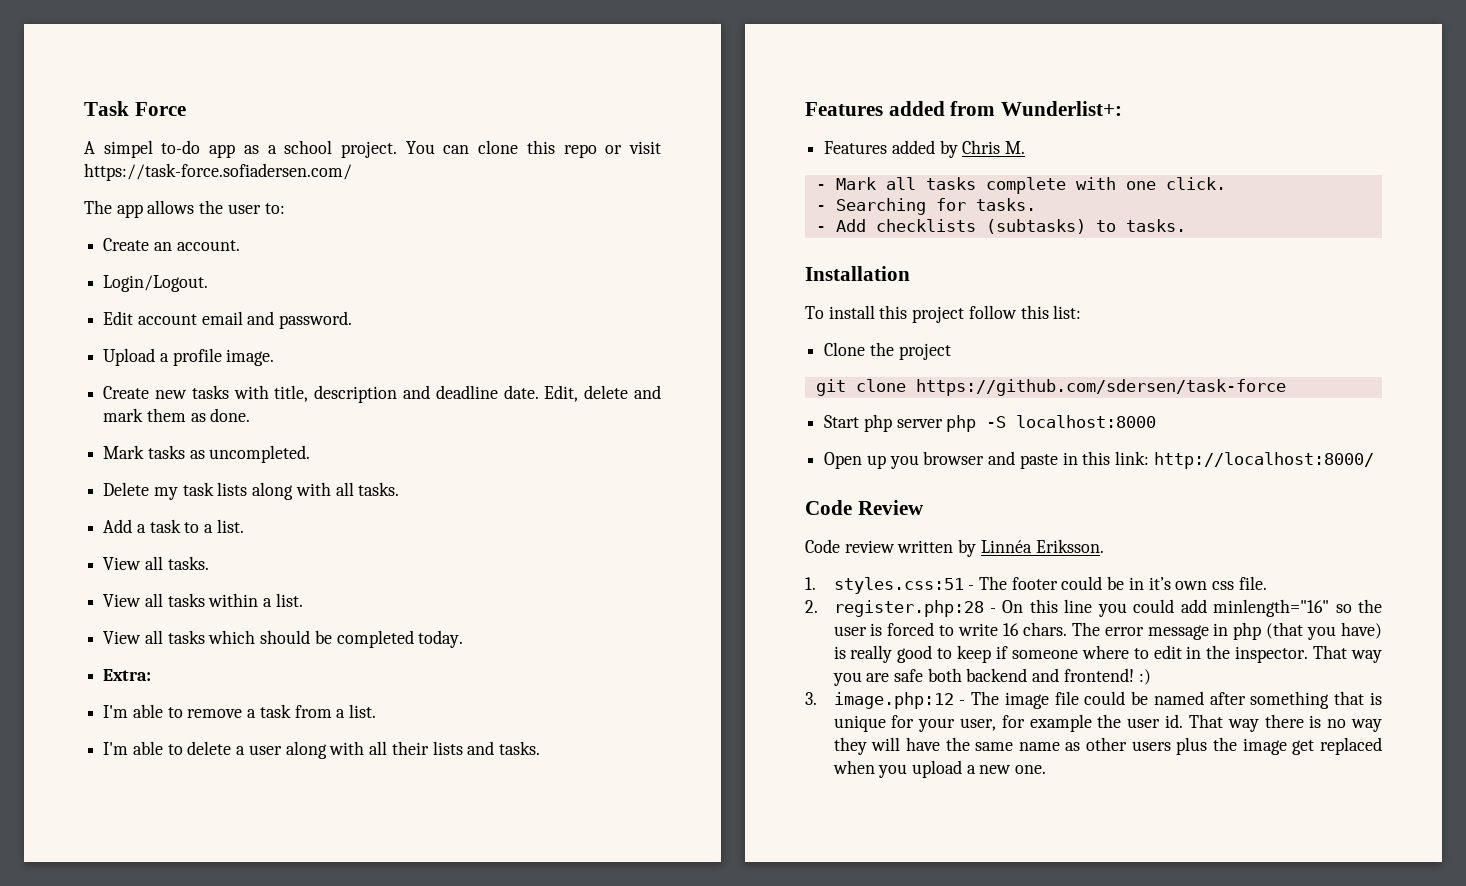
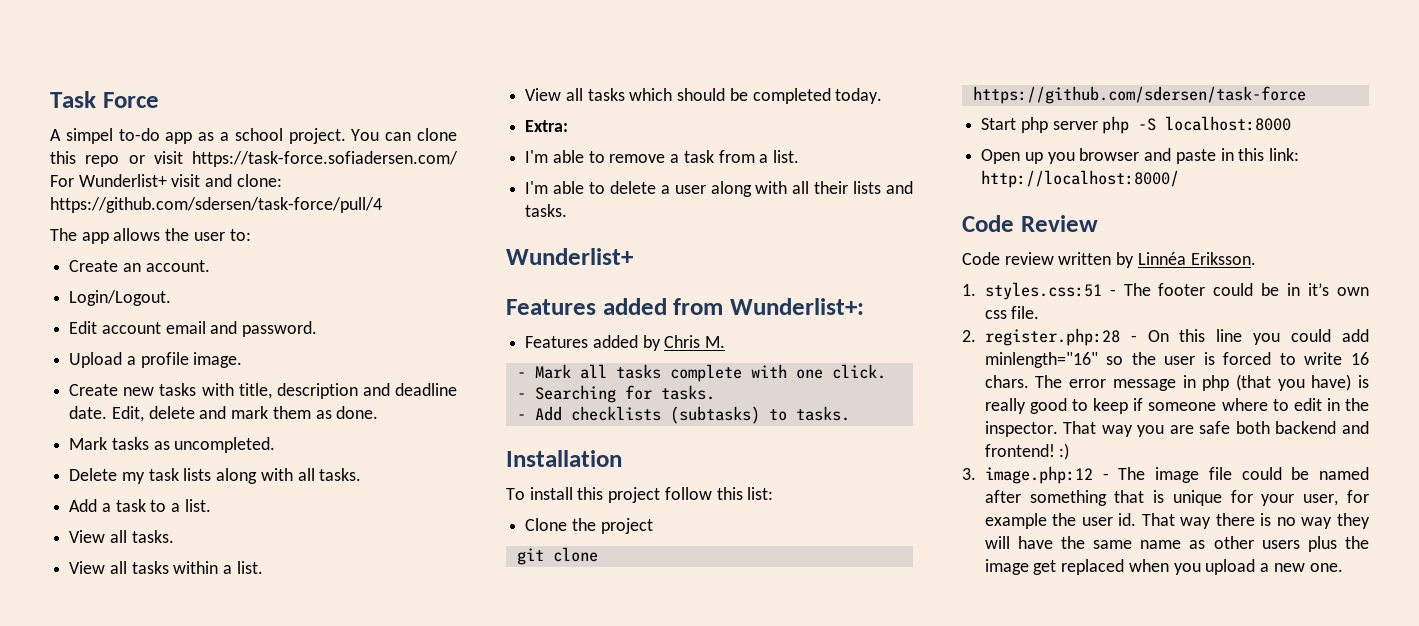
(352, 172) none -> [50,174,282,187] [50,197,382,213] For Wunderlist+ visit and clone: https://github.com/sdersen/task-force/pull/4
(540, 748) none -> [506,248,633,265] // Wunderlist+

